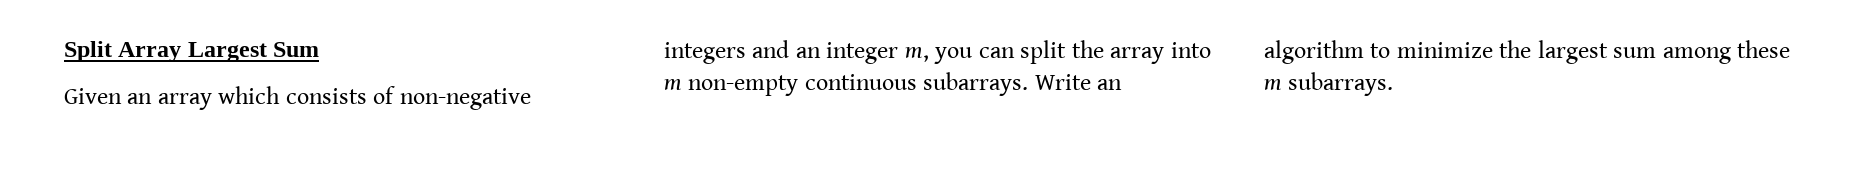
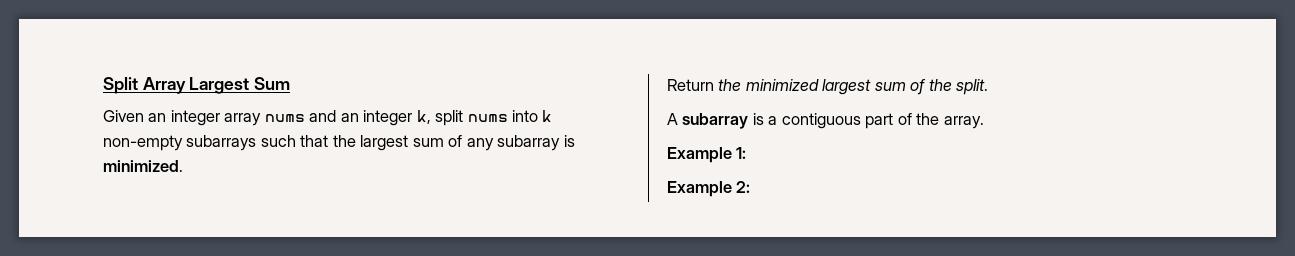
[157,86,531,110] [664,40,1211,64] [664,72,1123,96] [1264,40,1791,64] [1264,72,1394,96] array which consists of non-negative integers and an integer m, you can split the array into m non-empty continuous subarrays. Write an algorithm to minimize the largest sum among these m subarrays. -> [170,110,553,126] [103,135,575,151] [103,160,183,172] [667,79,989,95] [667,113,984,129] [667,147,747,163] [667,181,751,197] integer array nums and an integer k, split nums into k non-empty subarrays such that the largest sum of any subarray is minimized. // Return the minimized largest sum of the split. // A subarray is a contiguous part of the array. // Example 1: // Example 2:

